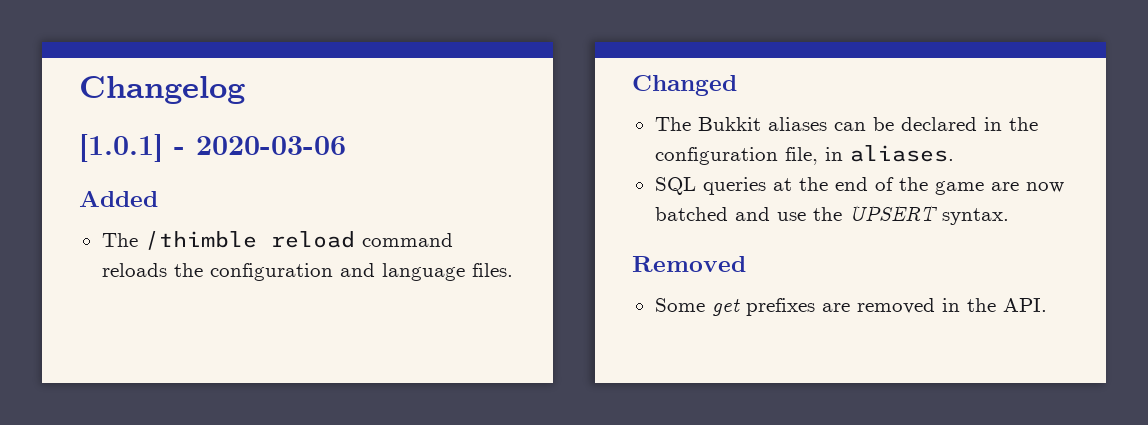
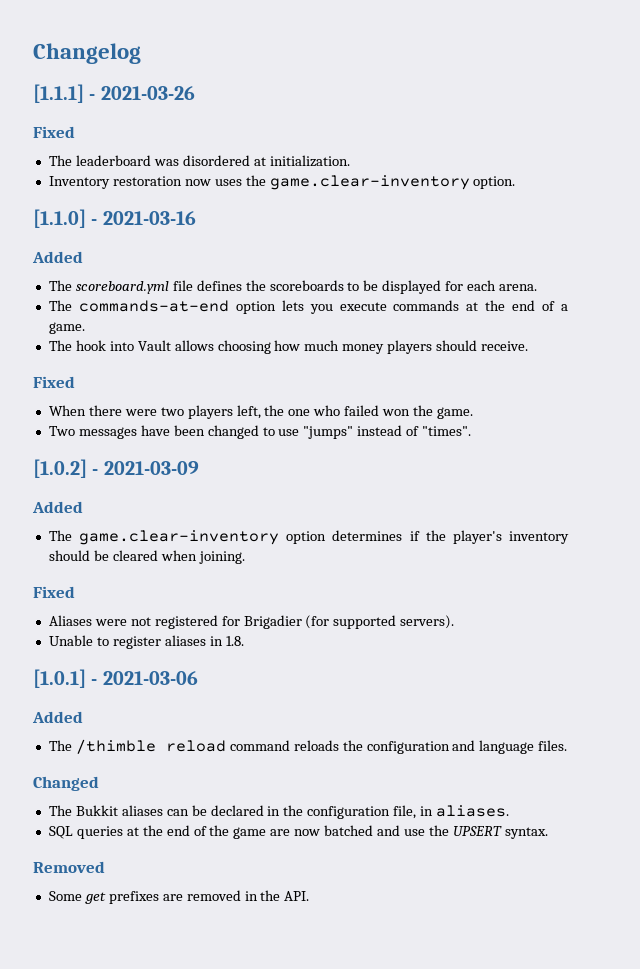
(245, 90) none -> [33,84,195,103] [33,126,75,138] [48,155,350,167] [48,175,516,190] [33,209,196,228] [32,251,83,263] [48,280,538,294] [48,300,569,314] [48,322,85,334] [48,340,529,354] [33,376,75,388] [48,405,473,419] [48,425,472,439] [33,459,199,478] [32,501,83,513] [48,530,569,545] [48,550,245,564] [33,586,75,598] [48,615,455,629] [48,635,244,649] // [1.1.1] - 2021-03-26 // Fixed // The leaderboard was disordered at initialization. // Inventory restoration now uses the game.clear-inventory option. // [1.1.0] - 2021-03-16 // Added // The scoreboard.yml file defines the scoreboards to be displayed for each arena. // The commands-at-end option lets you execute commands at the end of a game. // The hook into Vault allows choosing how much money players should receive. // Fixed // When there were two players left, the one who failed won the game. // Two messages have been changed to use "jumps" instead of "times". // [1.0.2] - 2021-03-09 // Added // The game.clear-inventory option determines if the player's inventory should be cleared when joining. // Fixed // Aliases were not registered for Brigadier (for supported servers). // Unable to register aliases in 1.8.
[196,136,346,155] 2020-03-06 -> [102,671,198,685] 2021-03-06

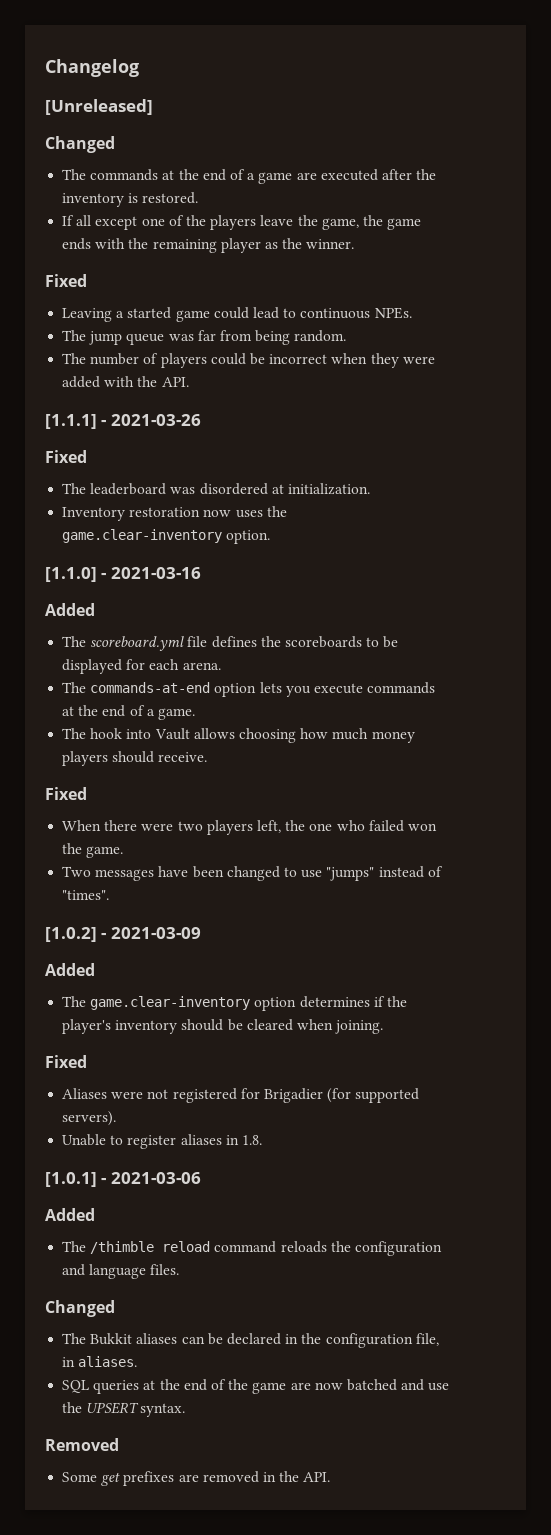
(141, 53) none -> [45,99,153,115] [45,136,115,153] [62,169,437,184] [62,192,199,207] [62,215,422,230] [62,238,355,253] [45,274,87,287] [62,307,412,322] [62,330,347,345] [62,353,435,368] [62,376,189,388] // [Unreleased] // Changed // The commands at the end of a game are executed after the inventory is restored. // If all except one of the players leave the game, the game ends with the remaining player as the winner. // Fixed // Leaving a started game could lead to continuous NPEs. // The jump queue was far from being random. // The number of players could be incorrect when they were added with the API.

